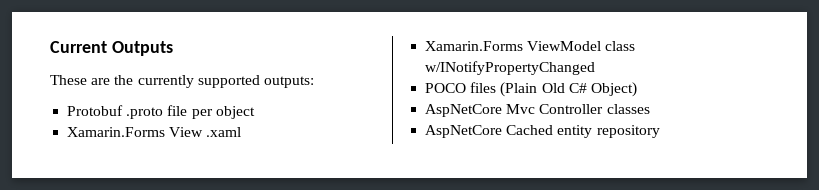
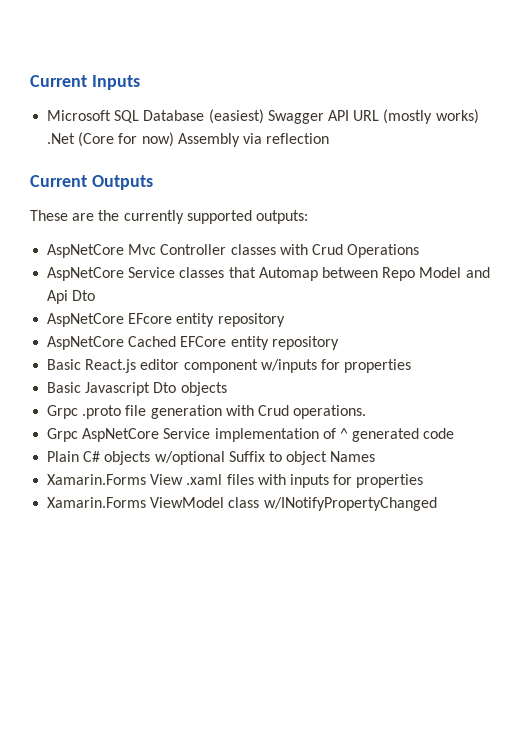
[50,41,107,53] Current -> [30,75,140,90] [47,109,479,124] [47,132,330,147] [30,175,87,187] Current Inputs // Microsoft SQL Database (easiest) Swagger API URL (mostly works) .Net (Core for now) Assembly via reflection // Current
[67,105,213,119] Protobuf .proto file per -> [47,244,420,258] [47,267,490,281] [47,290,96,304] [47,313,285,327] [47,336,339,350] [47,359,412,373] [47,382,227,396] [47,405,367,419] [47,428,455,442] [47,451,282,465] AspNetCore Mvc Controller classes with Crud Operations // AspNetCore Service classes that Automap between Repo Model and Api Dto // AspNetCore EFcore entity repository // AspNetCore Cached EFCore entity repository // Basic React.js editor component w/inputs for properties // Basic Javascript Dto objects // Grpc .proto file generation with Crud operations. // Grpc AspNetCore Service implementation of ^ generated code // Plain C# objects w/optional Suffix to
(255, 112) none -> [330,451,376,462] Names
(242, 132) none -> [226,474,424,488] files with inputs for properties
[425,82,637,97] [425,104,650,117] [425,125,660,138] // POCO files (Plain Old C# Object) // AspNetCore Mvc Controller classes // AspNetCore Cached entity repository -> (437, 504) none

